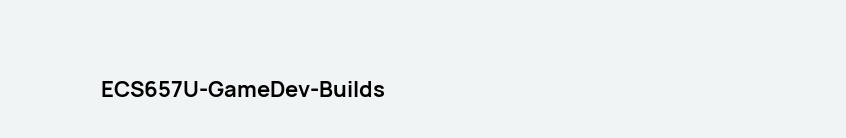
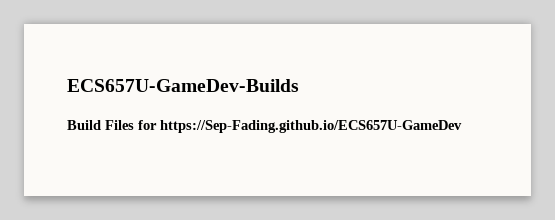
(385, 89) none -> [67,120,462,133] // Build Files for https://Sep-Fading.github.io/ECS657U-GameDev

